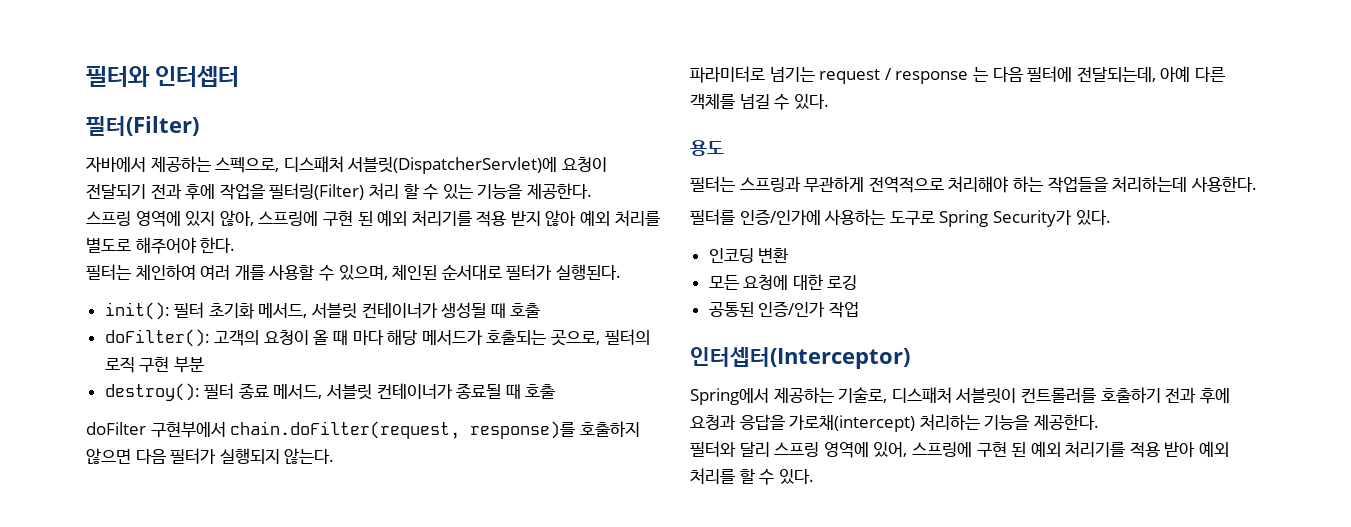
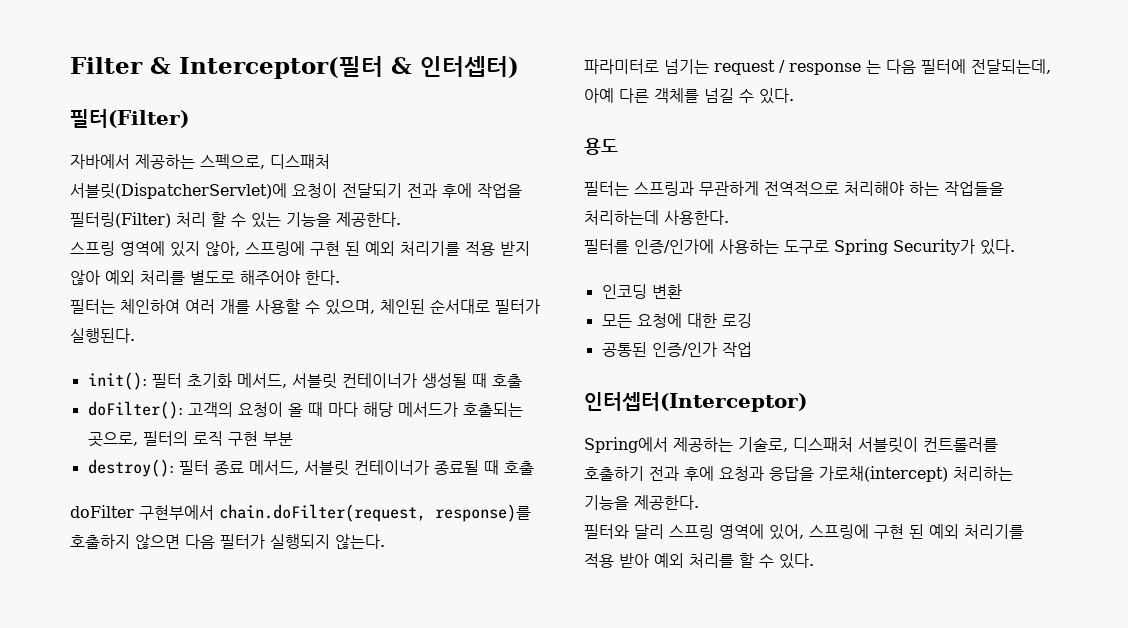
[86,65,240,87] 필터와 인터셉터 -> [70,56,519,79] Filter & Interceptor(필터 & 인터셉터)

